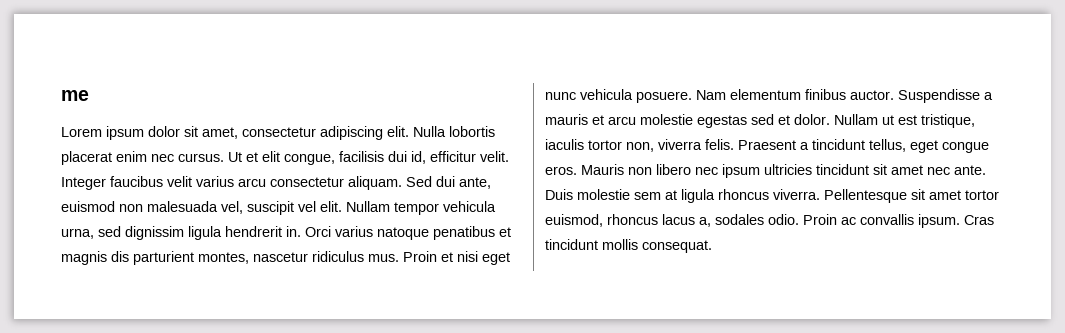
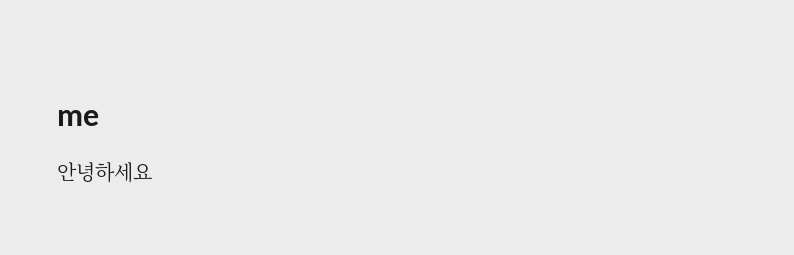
[61,126,495,140] [61,151,509,165] [61,176,491,190] [61,201,496,215] [61,226,511,240] [61,251,510,265] [545,89,993,103] [545,114,975,128] [545,139,989,153] [545,164,986,178] [545,189,999,203] [545,214,994,228] [545,239,712,253] Lorem ipsum dolor sit amet, consectetur adipiscing elit. Nulla lobortis placerat enim nec cursus. Ut et elit congue, facilisis dui id, efficitur velit. Integer faucibus velit varius arcu consectetur aliquam. Sed dui ante, euismod non malesuada vel, suscipit vel elit. Nullam tempor vehicula urna, sed dignissim ligula hendrerit in. Orci varius natoque penatibus et magnis dis parturient montes, nascetur ridiculus mus. Proin et nisi eget nunc vehicula posuere. Nam elementum finibus auctor. Suspendisse a mauris et arcu molestie egestas sed et dolor. Nullam ut est tristique, iaculis tortor non, viverra felis. Praesent a tincidunt tellus, eget congue eros. Mauris non libero nec ipsum ultricies tincidunt sit amet nec ante. Duis molestie sem at ligula rhoncus viverra. Pellentesque sit amet tortor euismod, rhoncus lacus a, sodales odio. Proin ac convallis ipsum. Cras tincidunt mollis consequat. -> [57,162,152,183] 안녕하세요

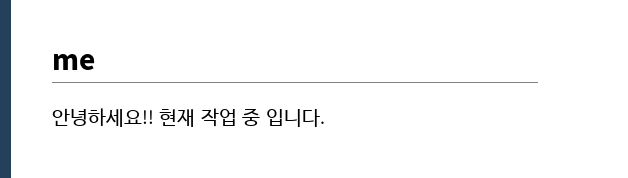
[57,162,152,183] 안녕하세요 -> [52,108,325,127] 안녕하세요!! 현재 작업 중 입니다.

